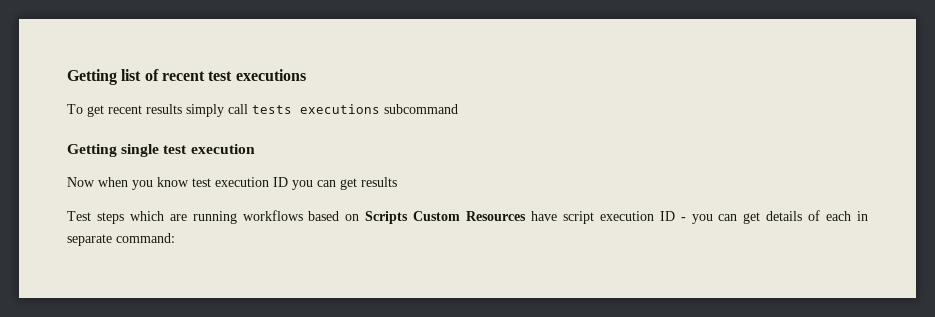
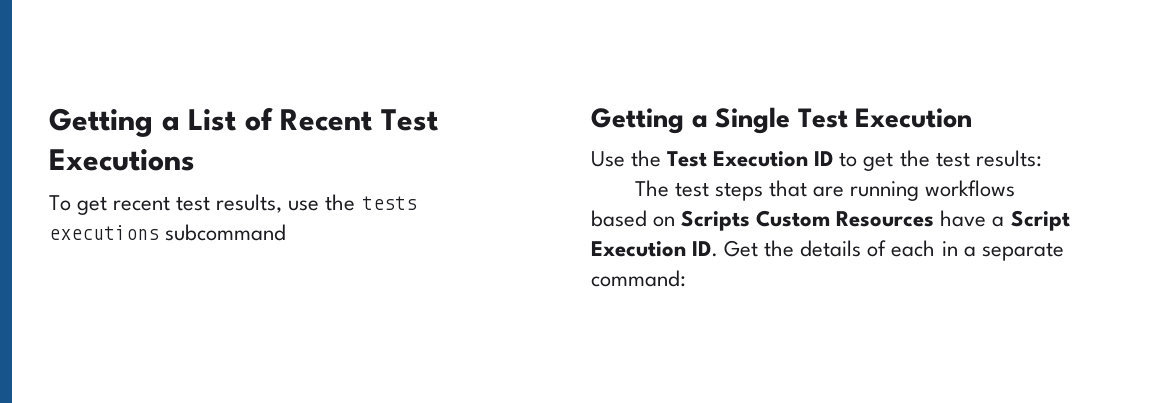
[67,69,306,85] Getting list of recent test executions -> [49,107,438,137] [49,149,195,171] Getting a List of Recent Test Executions
[146,104,248,117] results simply call -> [176,194,356,213] test results, use the
[121,144,255,157] [67,177,397,190] [67,211,164,224] single test execution // Now when you know test execution ID you can get results // Test steps which -> [691,107,973,134] [591,150,1042,171] [634,180,807,201] a Single Test Execution // Use the Test Execution ID to get the test results: // The test steps that
[562,211,761,224] script execution ID - you can get -> [992,210,1070,231] [591,240,795,257] a Script Execution ID. Get the
(868, 216) none -> [963,246,976,257] a

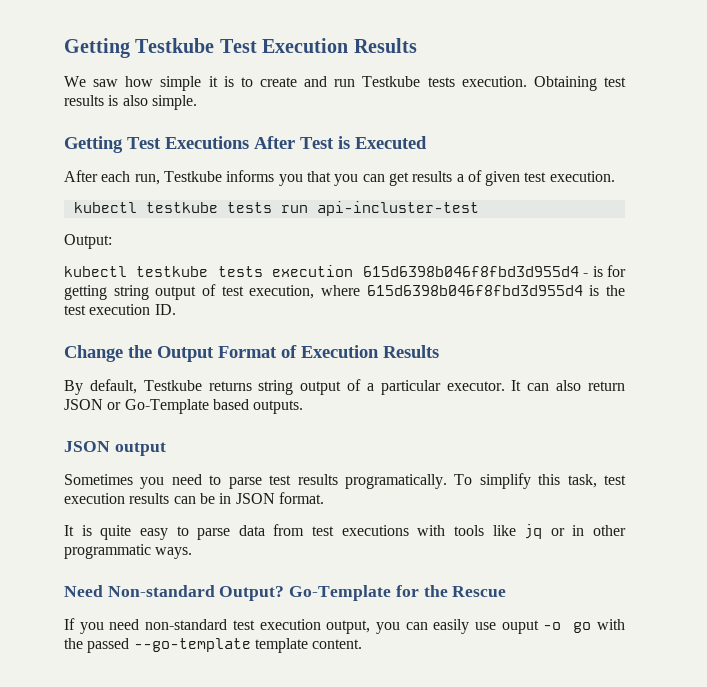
[49,107,438,137] [49,149,195,171] [49,194,417,215] [49,224,287,241] [591,107,973,134] [591,150,1042,171] [634,180,1016,201] [591,210,1070,231] [591,240,1064,261] [591,270,686,287] Getting a List of Recent Test Executions // To get recent test results, use the tests executions subcommand // Getting a Single Test Execution // Use the Test Execution ID to get the test results: // The test steps that are running workflows based on Scripts Custom Resources have a Script Execution ID. Get the details of each in a separate command: -> [64,38,417,58] [64,76,626,91] [64,95,197,110] [64,136,427,153] [64,170,615,186] [73,201,479,216] [64,234,112,249] [64,265,626,277] [64,284,625,300] [64,304,176,315] [64,345,439,362] [64,379,625,395] [64,399,304,414] [64,441,166,456] [64,473,626,489] [64,492,324,504] [64,524,626,540] [64,544,193,559] [64,585,507,601] [64,618,626,634] [64,638,363,653] Getting Testkube Test Execution Results // We saw how simple it is to create and run Testkube tests execution. Obtaining test results is also simple. // Getting Test Executions After Test is Executed // After each run, Testkube informs you that you can get results a of given test execution. // kubectl testkube tests run api-incluster-test // Output: // kubectl testkube tests execution 615d6398b046f8fbd3d955d4 - is for getting string output of test execution, where 615d6398b046f8fbd3d955d4 is the test execution ID. // Change the Output Format of Execution Results // By default, Testkube returns string output of a particular executor. It can also return JSON or Go-Template based outputs. // JSON output // Sometimes you need to parse test results programatically. To simplify this task, test execution results can be in JSON format. // It is quite easy to parse data from test executions with tools like jq or in other programmatic ways. // Need Non-standard Output? Go-Template for the Rescue // If you need non-standard test execution output, you can easily use ouput -o go with the passed --go-template template content.

